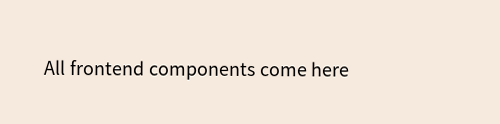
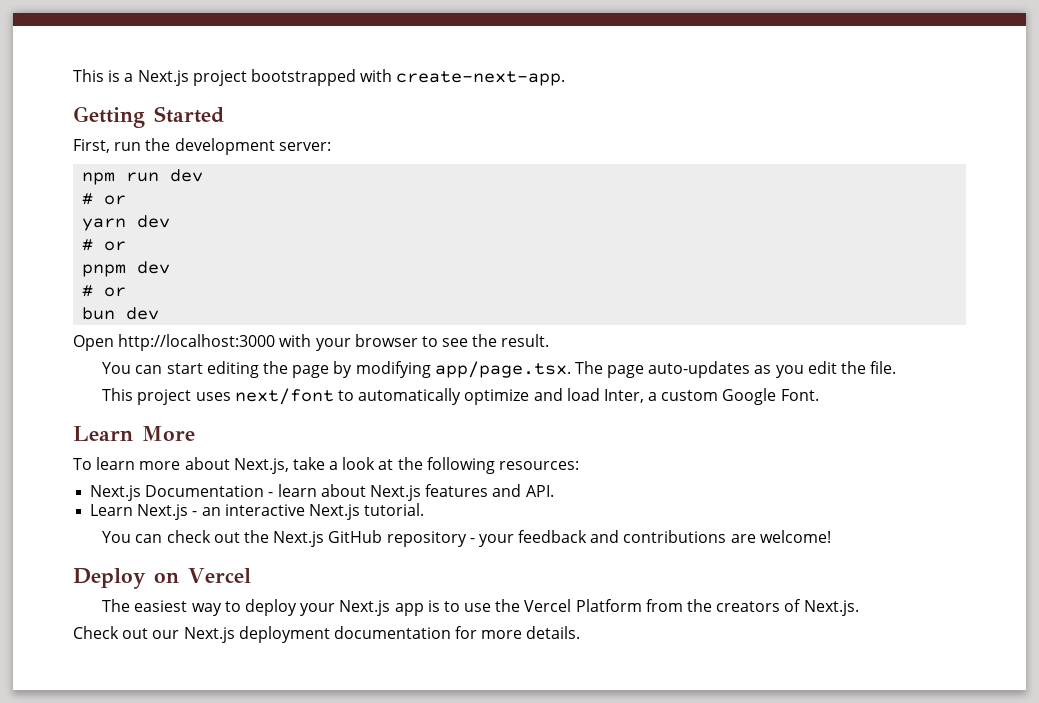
[43,59,351,81] All frontend components come here -> [73,69,566,86] [73,106,224,128] [73,138,331,155] [82,169,204,185] [82,193,127,205] [82,215,171,231] [82,239,127,251] [82,261,171,277] [82,285,127,297] [82,307,160,320] [73,334,550,351] [102,361,897,378] [102,388,819,405] [73,426,195,441] [73,457,580,474] [90,484,554,501] [90,503,425,520] [102,530,831,547] [73,568,251,589] [102,599,859,616] [73,626,581,643] This is a Next.js project bootstrapped with create-next-app. // Getting Started // First, run the development server: // npm run dev // # or // yarn dev // # or // pnpm dev // # or // bun dev // Open http://localhost:3000 with your browser to see the result. // You can start editing the page by modifying app/page.tsx. The page auto-updates as you edit the file. // This project uses next/font to automatically optimize and load Inter, a custom Google Font. // Learn More // To learn more about Next.js, take a look at the following resources: // Next.js Documentation - learn about Next.js features and API. // Learn Next.js - an interactive Next.js tutorial. // You can check out the Next.js GitHub repository - your feedback and contributions are welcome! // Deploy on Vercel // The easiest way to deploy your Next.js app is to use the Vercel Platform from the creators of Next.js. // Check out our Next.js deployment documentation for more details.

